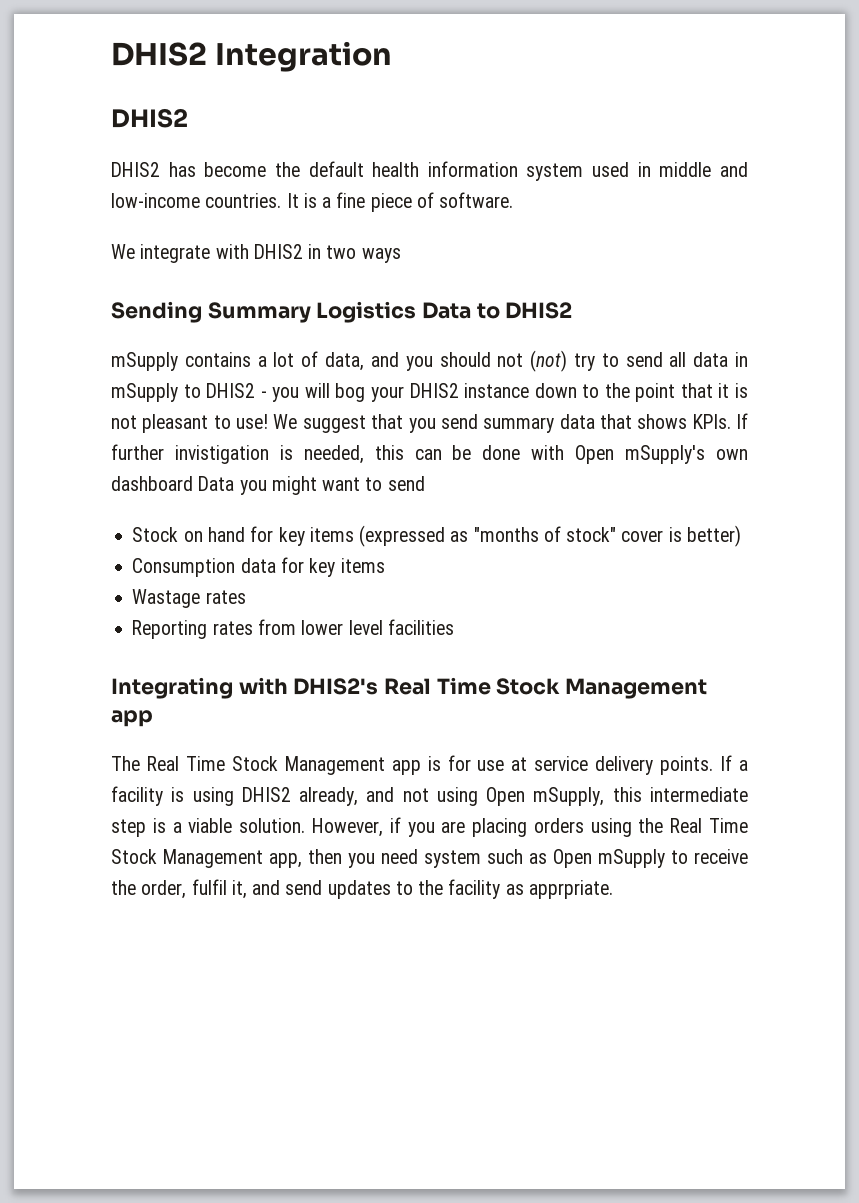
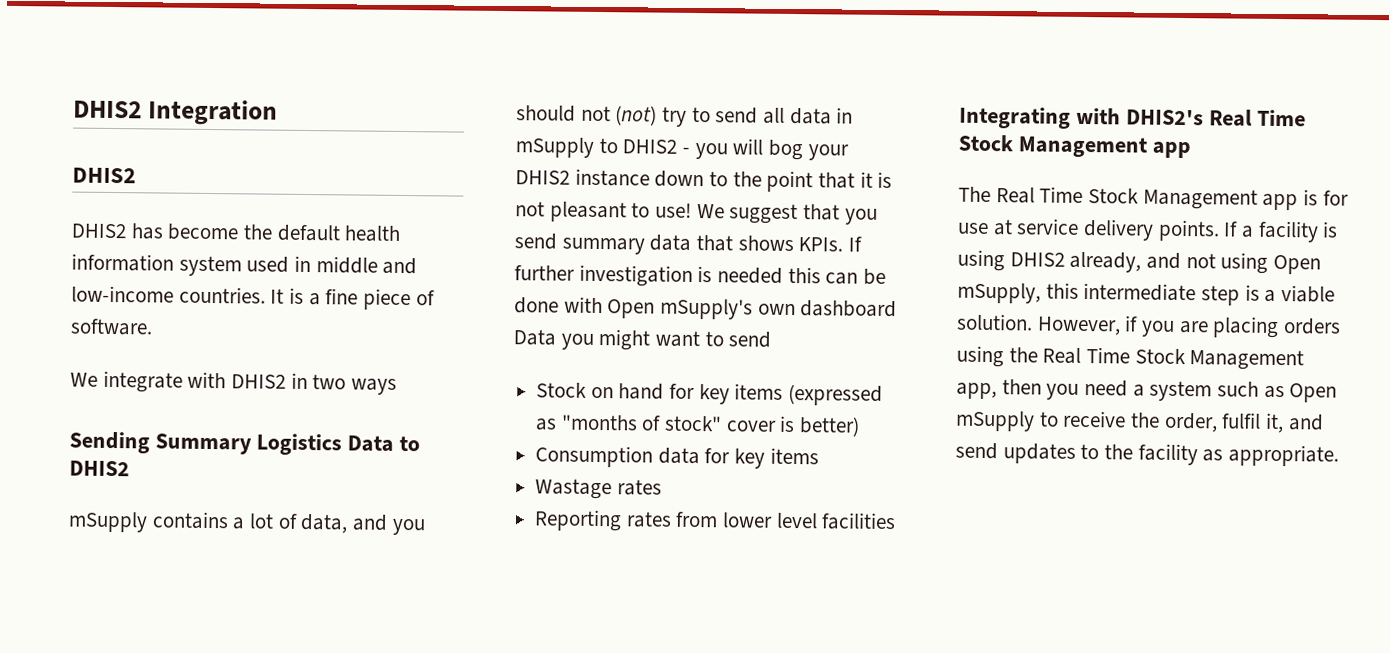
[174,445,364,464] invistigation is needed, -> [578,264,784,287] investigation is needed
(418, 856) none -> [1132,384,1145,397] a
[528,880,613,899] apprpriate. -> [1228,444,1340,467] appropriate.

